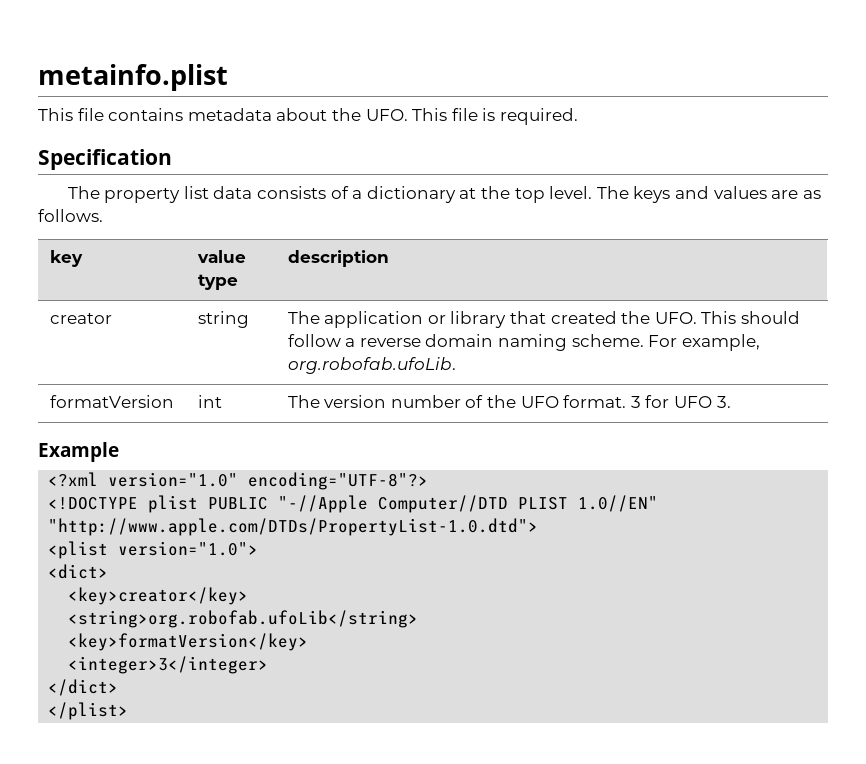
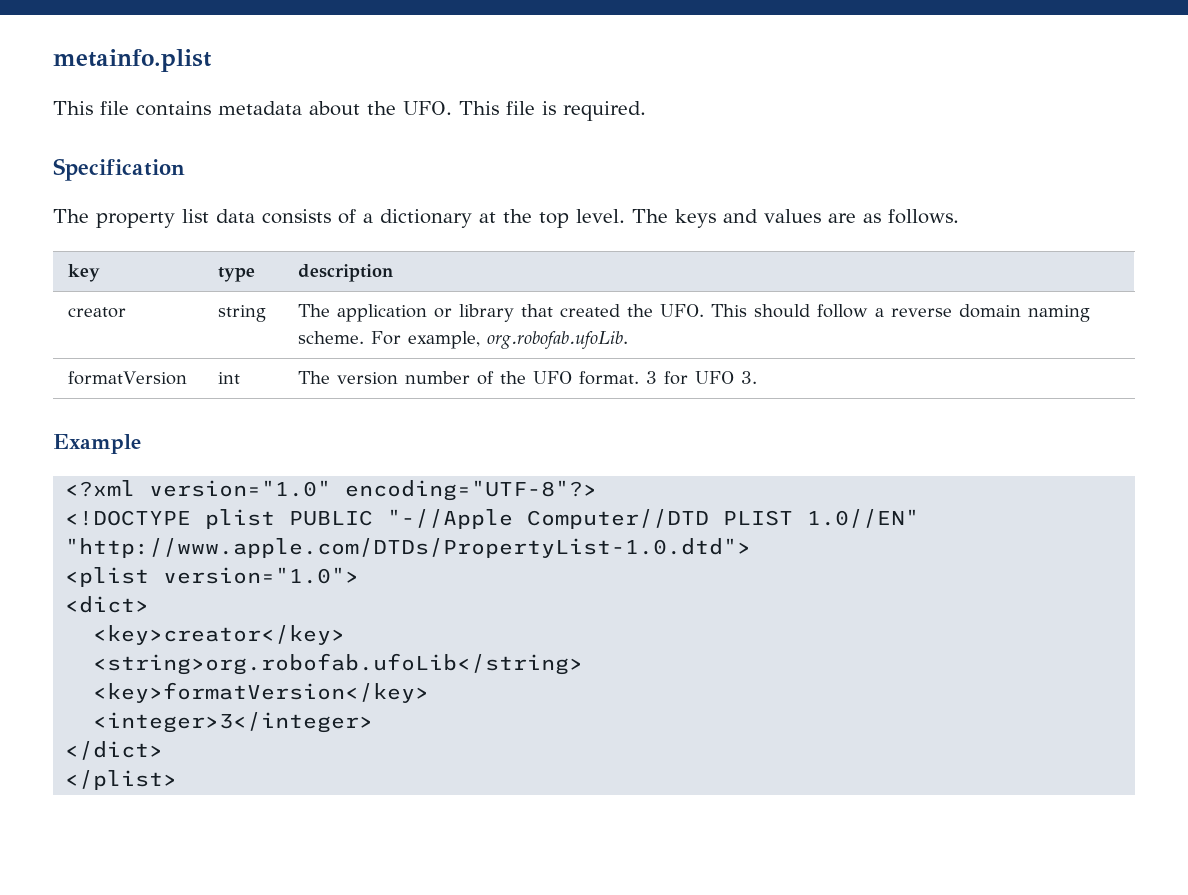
[196,250,246,263] value -> (101, 273) none

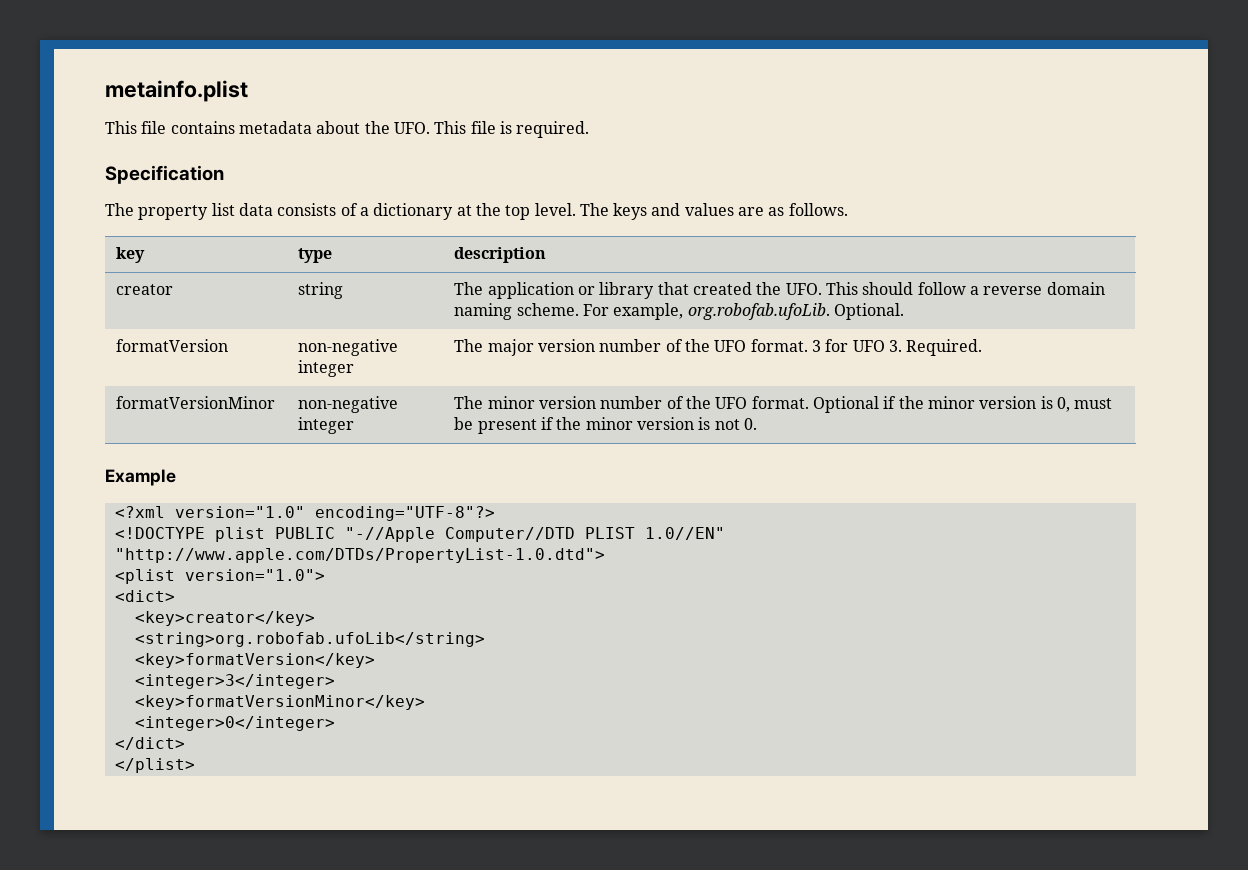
(629, 340) none -> [833,303,904,320] Optional.
[218,372,241,384] [298,371,331,384] int | The -> [298,339,399,356] [298,360,355,377] [454,339,534,356] non-negative integer | The major
(758, 377) none -> [906,339,983,356] [116,396,276,409] [298,396,399,413] [298,417,355,434] [454,396,1113,413] [454,417,757,434] Required. // formatVersionMinor | non-negative integer | The minor version number of the UFO format. Optional if the minor version is 0, must be present if the minor version is not 0.
(374, 722) none -> [134,695,425,710] [134,716,335,731] // <key>formatVersionMinor</key> // <integer>0</integer>

